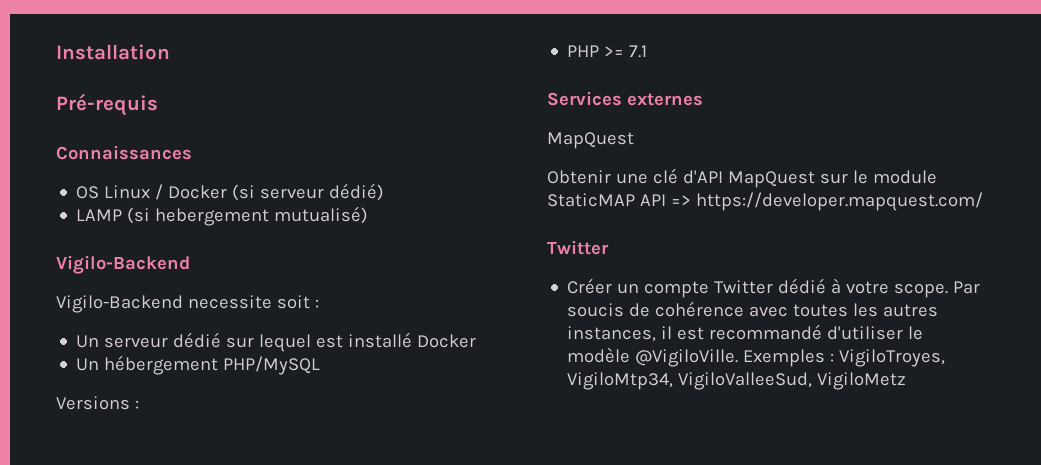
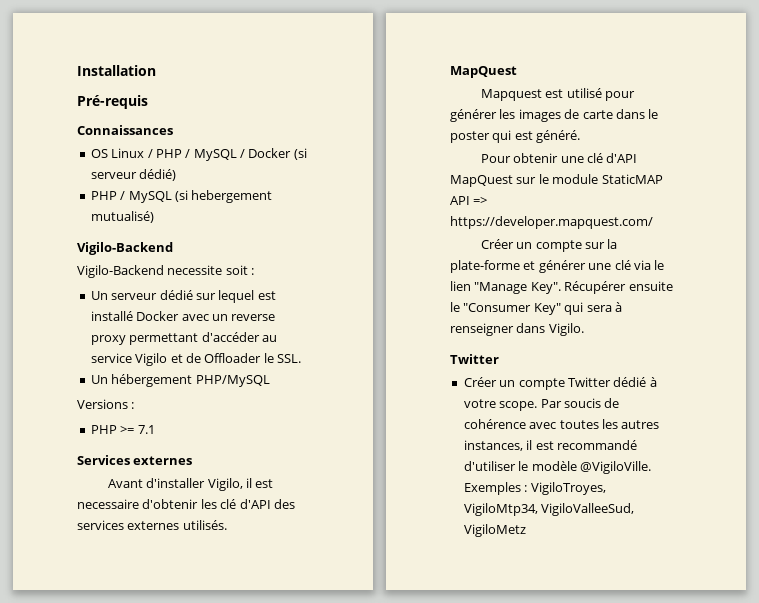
(164, 192) none -> [155,149,245,161] PHP / MySQL /
[76,209,123,221] LAMP -> [90,191,172,203] PHP / MySQL
(477, 341) none -> [181,314,276,321] [90,332,277,345] [90,353,301,366] avec un reverse proxy permettant d'accéder au service Vigilo et de Offloader le SSL.
[547,132,634,149] [547,170,611,184] MapQuest // Obtenir -> [107,478,274,491] [77,499,295,509] [77,520,227,530] [450,66,517,78] [480,88,636,101] [450,109,659,122] [450,130,581,143] [480,153,559,163] Avant d'installer Vigilo, il est necessaire d'obtenir les clé d'API des services externes utilisés. // MapQuest // Mapquest est utilisé pour générer les images de carte dans le poster qui est généré. // Pour obtenir
(983, 201) none -> [480,239,618,252] [450,260,665,273] [450,281,673,294] [450,302,622,315] [450,323,584,336] // Créer un compte sur la plate-forme et générer une clé via le lien "Manage Key". Récupérer ensuite le "Consumer Key" qui sera à renseigner dans Vigilo.

